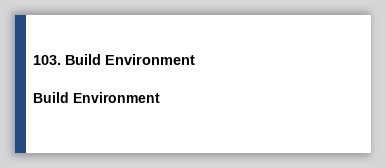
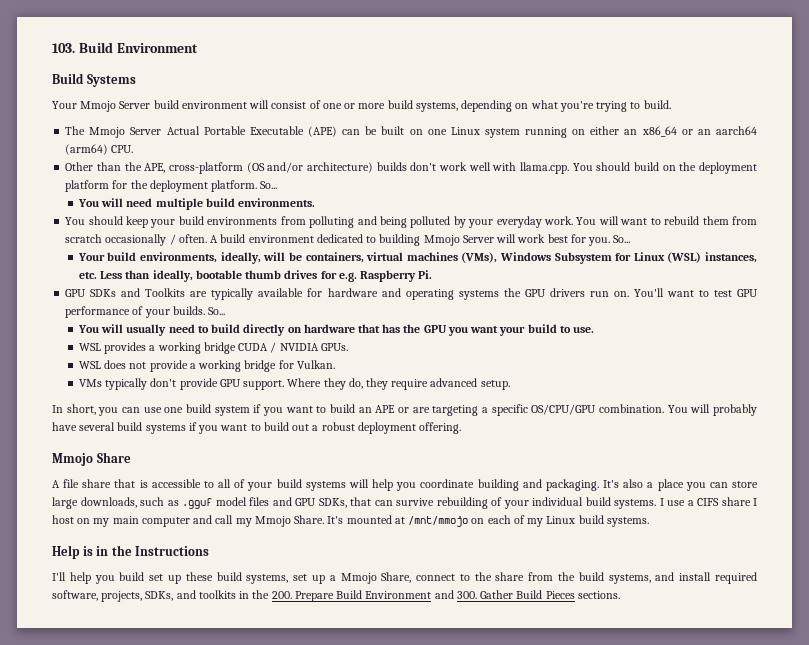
[73,92,160,103] Environment -> [86,74,136,87] [52,100,671,112] [65,126,757,138] [65,144,134,155] [65,162,757,174] [65,180,278,192] [77,198,316,210] [65,216,758,228] [65,234,631,246] [77,252,757,264] [78,270,433,282] [65,288,759,300] [65,306,226,318] [77,324,595,336] [78,342,348,354] [78,360,335,372] [78,378,510,390] [52,404,757,416] [52,422,462,434] [52,452,131,466] [52,479,758,491] [52,497,757,509] [52,515,649,527] [52,545,210,559] [52,572,757,584] [52,590,620,602] Systems // Your Mmojo Server build environment will consist of one or more build systems, depending on what you're trying to build. // The Mmojo Server Actual Portable Executable (APE) can be built on one Linux system running on either an x86_64 or an aarch64 (arm64) CPU. // Other than the APE, cross-platform (OS and/or architecture) builds don't work well with llama.cpp. You should build on the deployment platform for the deployment platform. So... // You will need multiple build environments. // You should keep your build environments from polluting and being polluted by your everyday work. You will want to rebuild them from scratch occasionally / often. A build environment dedicated to building Mmojo Server will work best for you. So... // Your build environments, ideally, will be containers, virtual machines (VMs), Windows Subsystem for Linux (WSL) instances, etc. Less than ideally, bootable thumb drives for e.g. Raspberry Pi. // GPU SDKs and Toolkits are typically available for hardware and operating systems the GPU drivers run on. You'll want to test GPU performance of your builds. So... // You will usually need to build directly on hardware that has the GPU you want your build to use. // WSL provides a working bridge CUDA / NVIDIA GPUs. // WSL does not provide a working bridge for Vulkan. // VMs typically don't provide GPU support. Where they do, they require advanced setup. // In short, you can use one build system if you want to build an APE or are targeting a specific OS/CPU/GPU combination. You will probably have several build systems if you want to build out a robust deployment offering. // Mmojo Share // A file share that is accessible to all of your build systems will help you coordinate building and packaging. It's also a place you can store large downloads, such as .gguf model files and GPU SDKs, that can survive rebuilding of your individual build systems. I use a CIFS share I host on my main computer and call my Mmojo Share. It's mounted at /mnt/mmojo on each of my Linux build systems. // Help is in the Instructions // I'll help you build set up these build systems, set up a Mmojo Share, connect to the share from the build systems, and install required software, projects, SDKs, and toolkits in the 200. Prepare Build Environment and 300. Gather Build Pieces sections.

